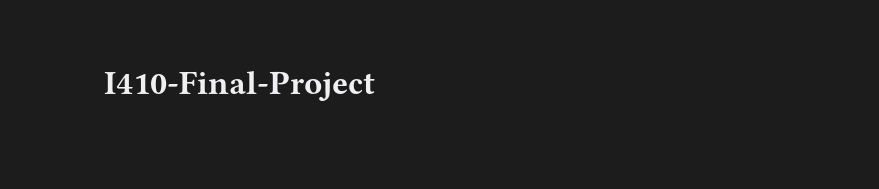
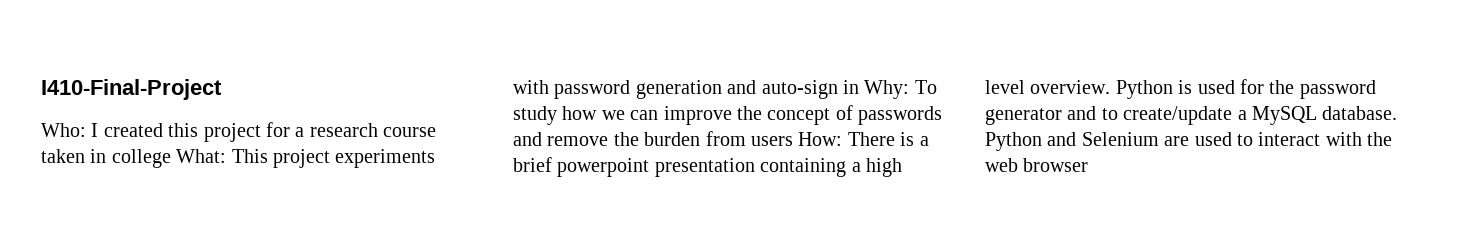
(375, 86) none -> [41,122,437,142] [41,149,436,168] [513,80,937,99] [513,105,943,125] [513,131,929,146] [513,157,902,177] [985,79,1376,99] [985,106,1398,125] [985,132,1393,151] [985,158,1089,172] // Who: I created this project for a research course taken in college What: This project experiments with password generation and auto-sign in Why: To study how we can improve the concept of passwords and remove the burden from users How: There is a brief powerpoint presentation containing a high level overview. Python is used for the password generator and to create/update a MySQL database. Python and Selenium are used to interact with the web browser

